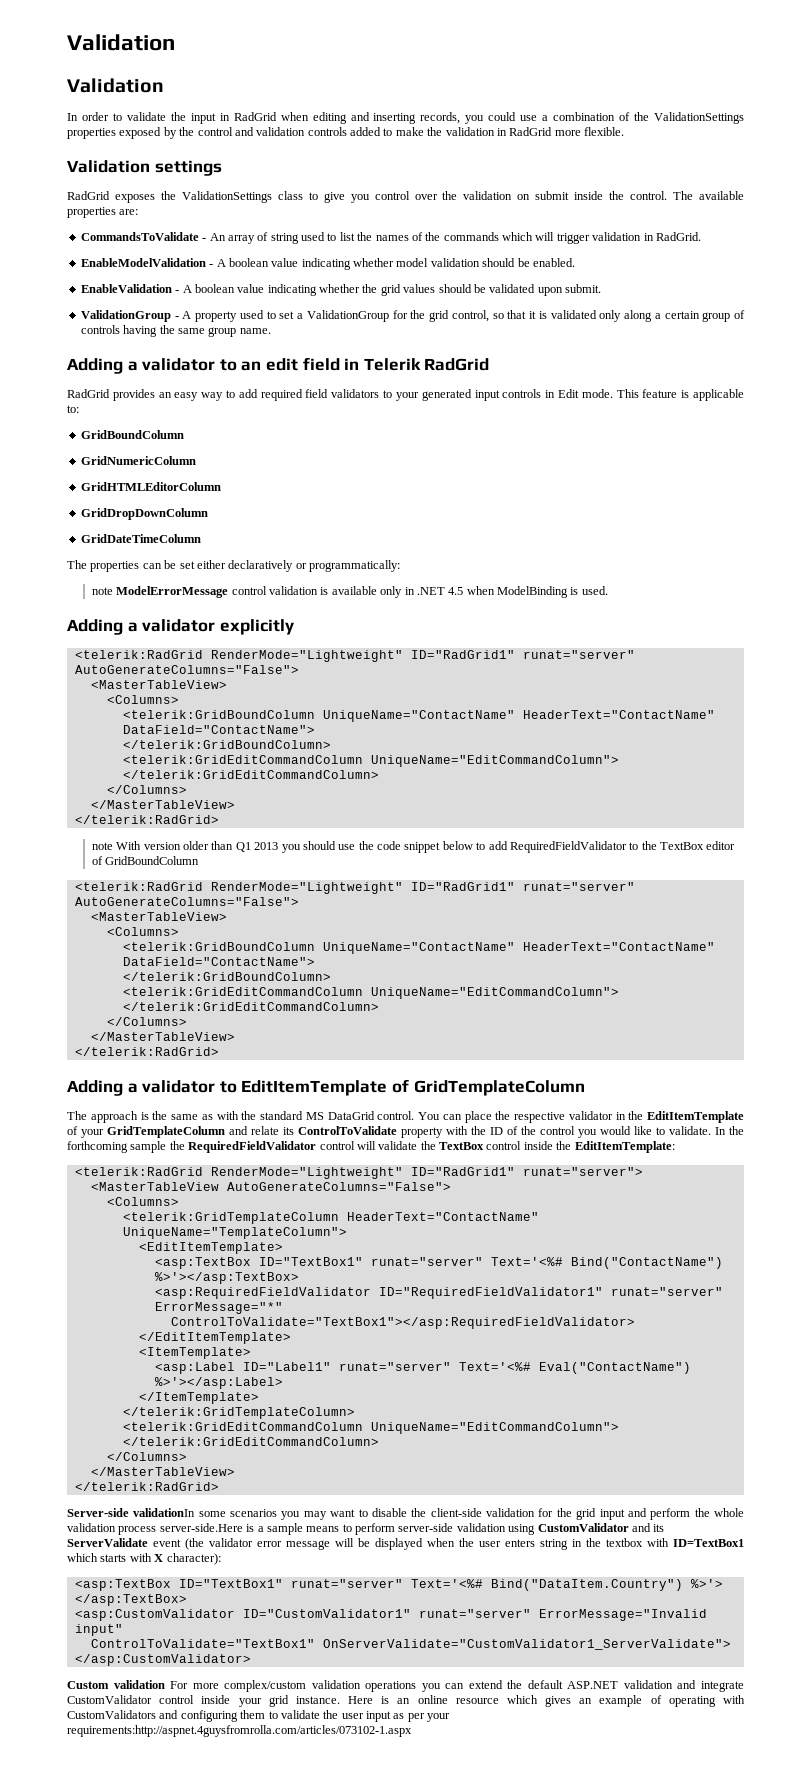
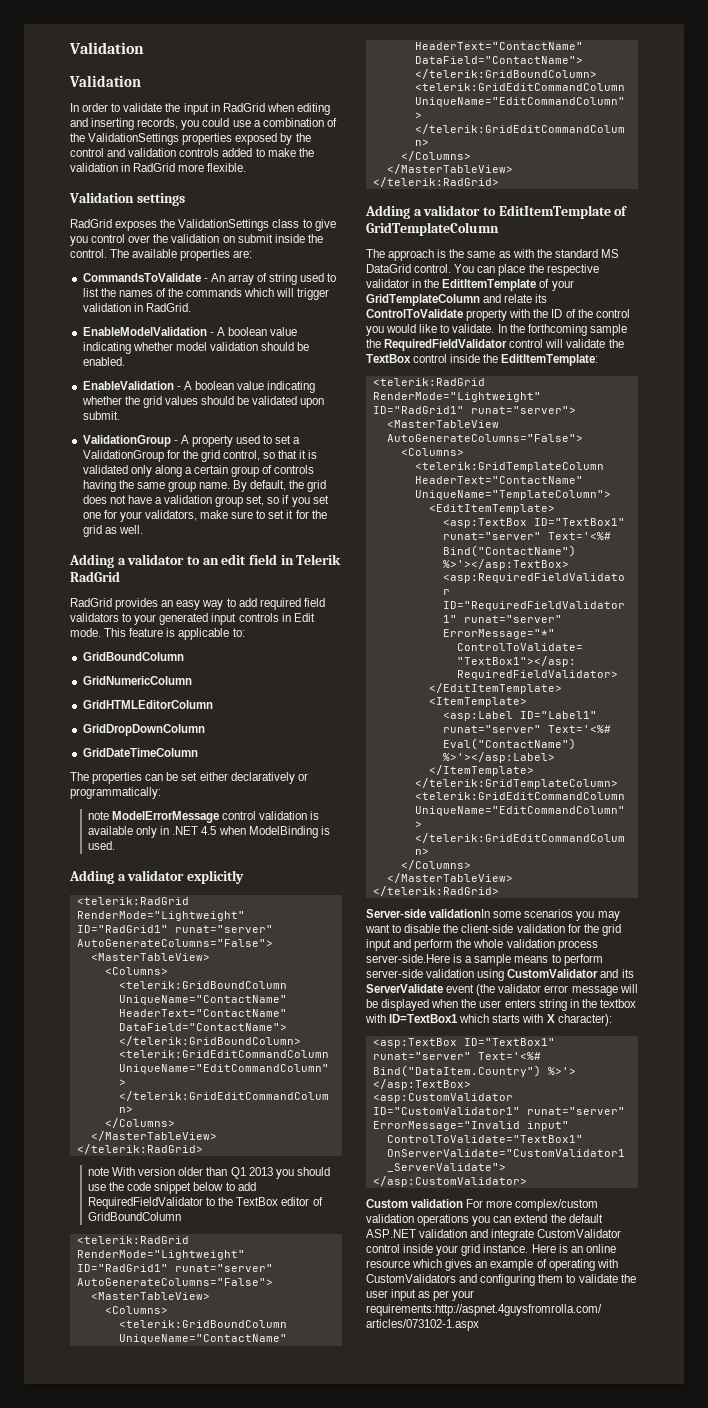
(271, 331) none -> [233,480,327,492] [82,495,329,507] [82,510,327,522] [82,525,143,537] By default, the grid does not have a validation group set, so if you set one for your validators, make sure to set it for the grid as well.

